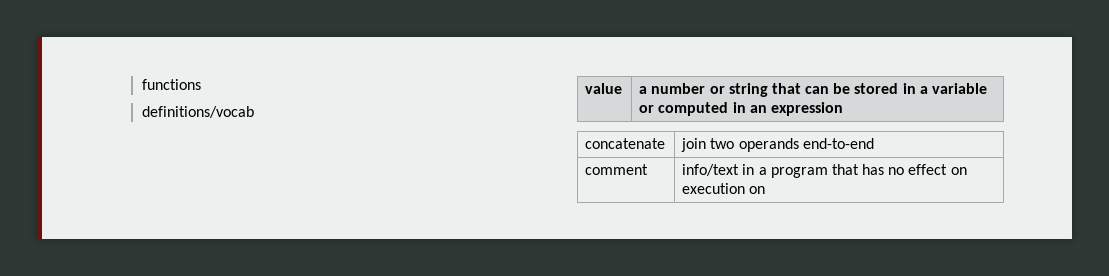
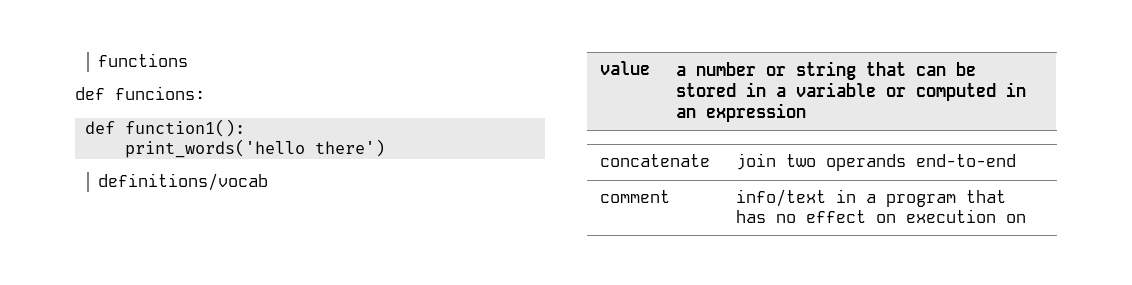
(201, 84) none -> [75,86,205,100] [84,119,245,137] [124,139,385,158] // def funcions: // def function1(): // print_words('hello there')

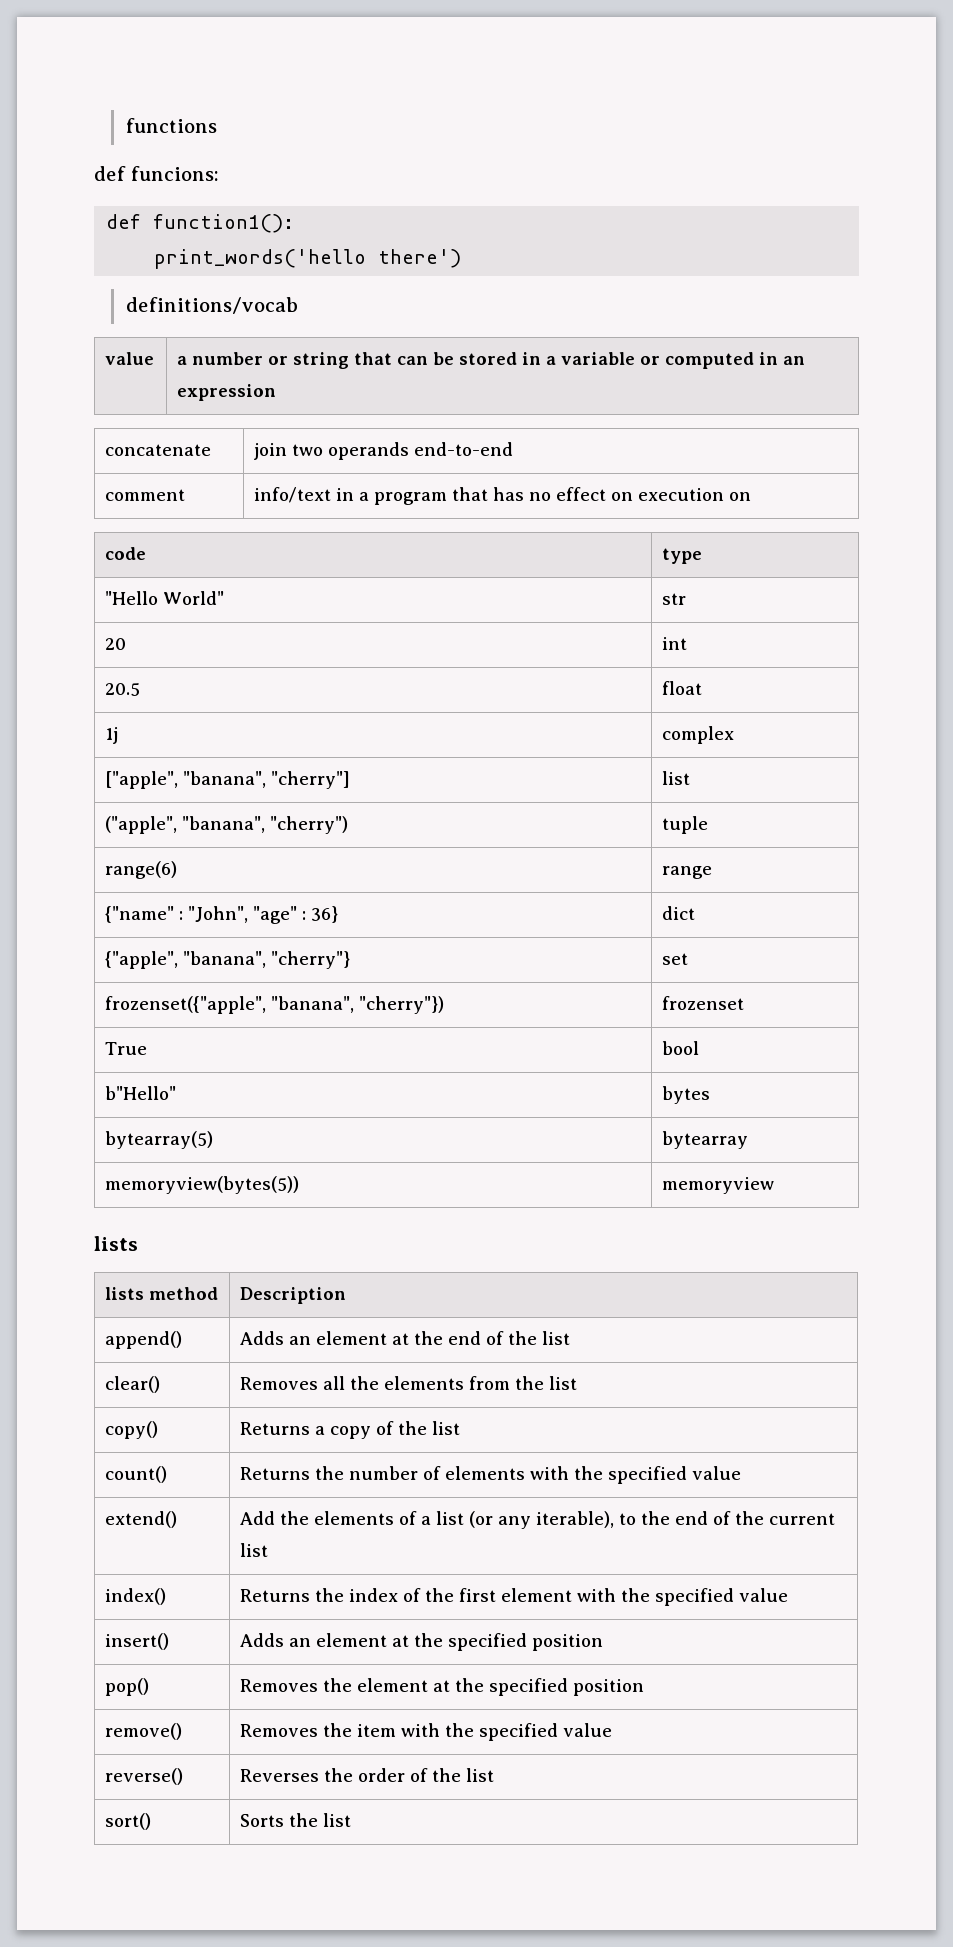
(1026, 218) none -> [105,547,147,560] [662,548,703,564] [105,591,225,605] [662,593,687,605] [105,638,127,650] [662,637,688,650] [105,683,141,696] [662,681,703,695] [105,727,119,744] [662,726,735,744] [105,771,351,789] [662,771,691,785] [105,816,349,834] [662,816,709,834] [105,861,178,879] [662,866,713,879] [105,906,339,924] [662,906,696,920] [105,951,351,969] [662,953,689,965] [105,996,445,1014] [662,996,745,1010] [105,1042,148,1055] [662,1041,700,1055] [105,1086,177,1100] [662,1086,711,1104] [105,1131,214,1149] [662,1131,749,1149] [105,1176,300,1194] [662,1177,775,1194] [94,1236,138,1251] [105,1287,219,1300] [240,1287,347,1304] [105,1331,183,1349] [240,1331,571,1345] [105,1376,161,1393] [240,1376,578,1390] [105,1421,159,1439] [240,1421,461,1439] [105,1466,168,1483] [240,1466,742,1484] [105,1511,178,1528] [240,1511,836,1529] [240,1543,269,1557] [105,1588,167,1605] [240,1588,789,1606] [105,1633,170,1650] [240,1633,604,1651] [105,1678,150,1696] [240,1678,645,1696] [105,1723,183,1740] [240,1723,613,1741] [105,1768,184,1785] [240,1768,495,1782] [105,1813,152,1830] [240,1813,352,1827] // code | type // "Hello World" | str // 20 | int // 20.5 | float // 1j | complex // ["apple", "banana", "cherry"] | list // ("apple", "banana", "cherry") | tuple // range(6) | range // {"name" : "John", "age" : 36} | dict // {"apple", "banana", "cherry"} | set // frozenset({"apple", "banana", "cherry"}) | frozenset // True | bool // b"Hello" | bytes // bytearray(5) | bytearray // memoryview(bytes(5)) | memoryview // lists // lists method | Description // append() | Adds an element at the end of the list // clear() | Removes all the elements from the list // copy() | Returns a copy of the list // count() | Returns the number of elements with the specified value // extend() | Add the elements of a list (or any iterable), to the end of the current list // index() | Returns the index of the first element with the specified value // insert() | Adds an element at the specified position // pop() | Removes the element at the specified position // remove() | Removes the item with the specified value // reverse() | Reverses the order of the list // sort() | Sorts the list

